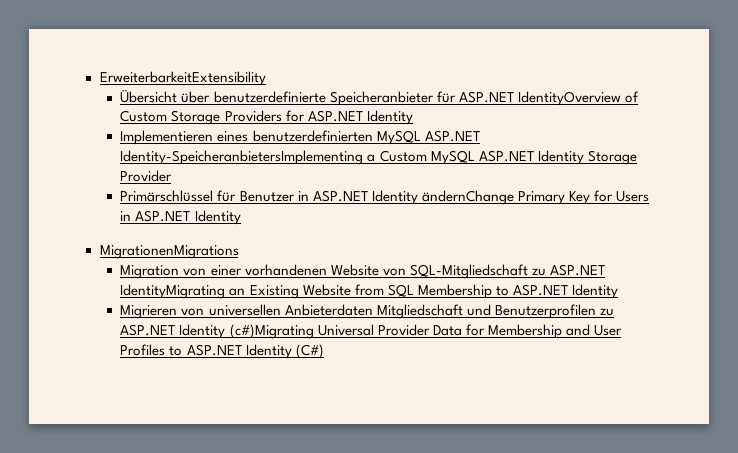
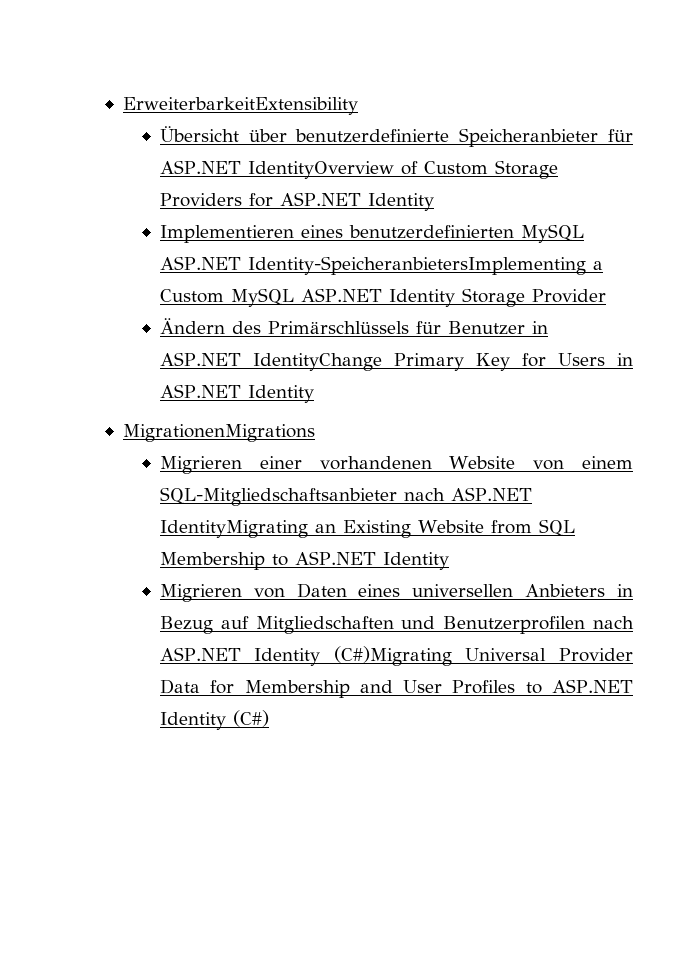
[120,190,214,202] Primärschlüssel -> [159,318,409,334] Ändern des Primärschlüssels
[371,190,514,205] Identity ändernChange -> [252,353,382,371] IdentityChange
[120,265,207,279] Migration von -> [159,456,242,474] Migrieren
[409,264,546,279] SQL-Mitgliedschaft zu -> [582,456,633,469] [159,487,445,506] einem SQL-Mitgliedschaftsanbieter nach
[208,304,463,319] universellen Anbieterdaten Mitgliedschaft -> [296,583,633,598] [159,616,394,634] Daten eines universellen Anbieters in Bezug auf Mitgliedschaften
[599,308,614,316] [120,324,314,339] zu ASP.NET Identity (c#)Migrating -> [593,616,634,629] [159,646,452,666] nach ASP.NET Identity (C#)Migrating

